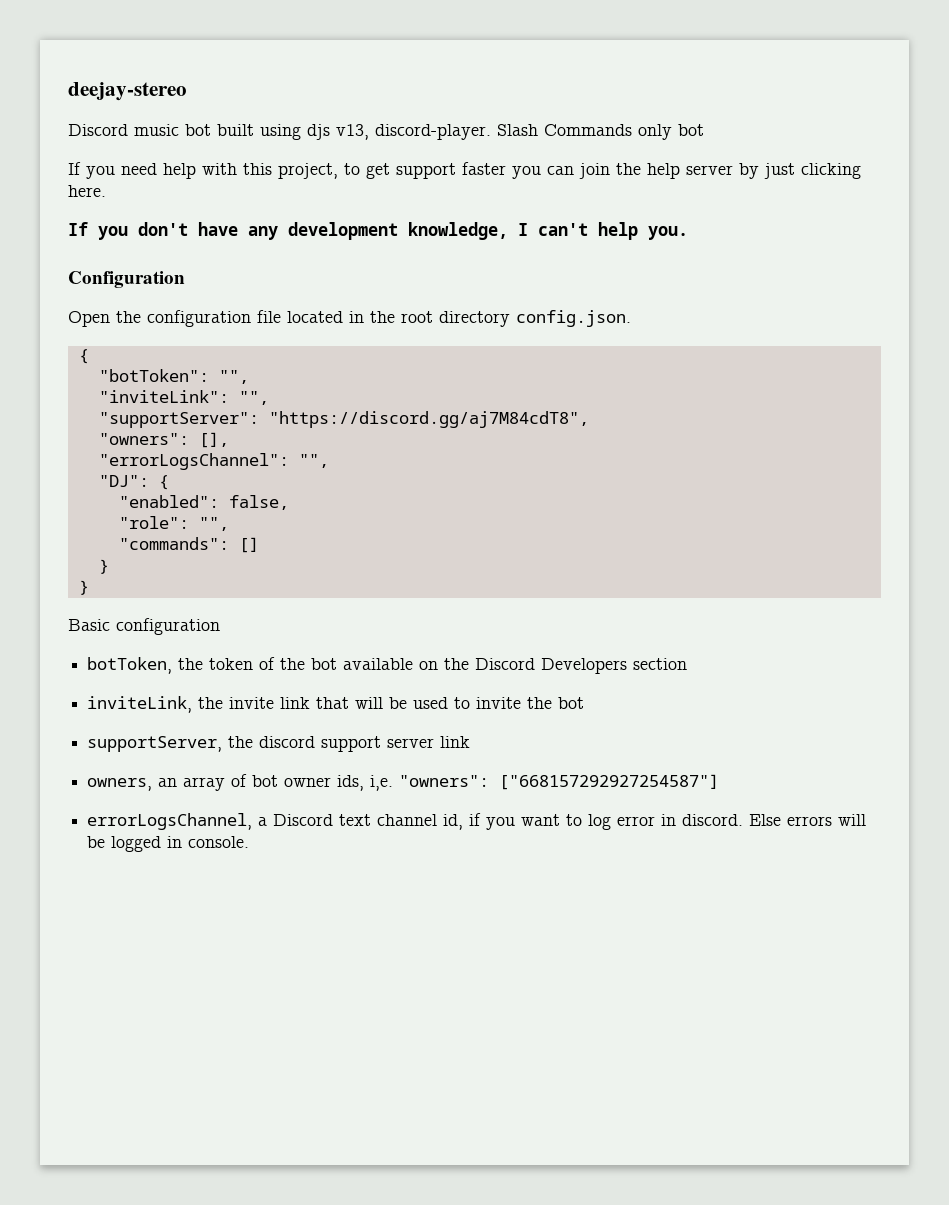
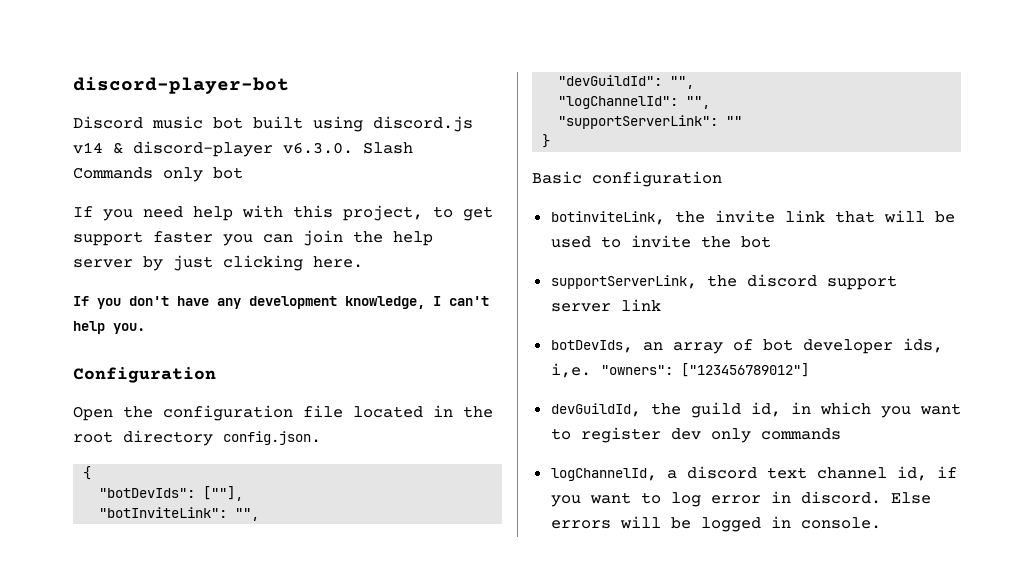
[68,82,187,101] deejay-stereo -> [73,77,289,94] discord-player-bot
[307,124,491,140] djs v13, discord-player. -> [373,116,473,132] [73,141,353,157] discord.js v14 & discord-player v6.3.0.
[98,369,249,384] [98,390,269,405] [98,411,589,428] [98,432,229,448] [98,453,329,470] [98,475,169,490] [118,495,289,510] [118,516,229,531] [118,537,259,553] [98,559,109,574] [78,580,89,595] [68,618,220,635] [87,657,688,674] [87,696,193,713] "botToken": "", // "inviteLink": "", // "supportServer": "https://discord.gg/aj7M84cdT8", // "owners": [], // "errorLogsChannel": "", // "DJ": { // "enabled": false, // "role": "", // "commands": [] // } // } // Basic configuration // botToken, the token of the bot available on the Discord Developers section // inviteLink, -> [99,486,244,501] [99,507,260,521] [558,75,695,89] [558,96,711,109] [558,115,743,129] [542,134,551,148] [532,171,722,187] [550,211,665,225] "botDevIds": [""], // "botInviteLink": "", // "devGuildId": "", // "logChannelId": "", // "supportServerLink": "" // } // Basic configuration // botinviteLink,
[87,736,223,752] supportServer, -> [550,275,697,289] supportServerLink,
[87,778,153,791] owners, -> [550,340,633,353] botDevIds,
[284,777,332,787] owner -> [802,339,893,354] developer
[499,774,720,790] [87,813,334,830] ["668157292927254587"] // errorLogsChannel, a Discord -> [680,363,809,377] [550,402,961,418] [550,427,841,443] [550,466,757,481] ["123456789012"] // devGuildId, the guild id, in which you want to register dev only commands // logChannelId, a discord

